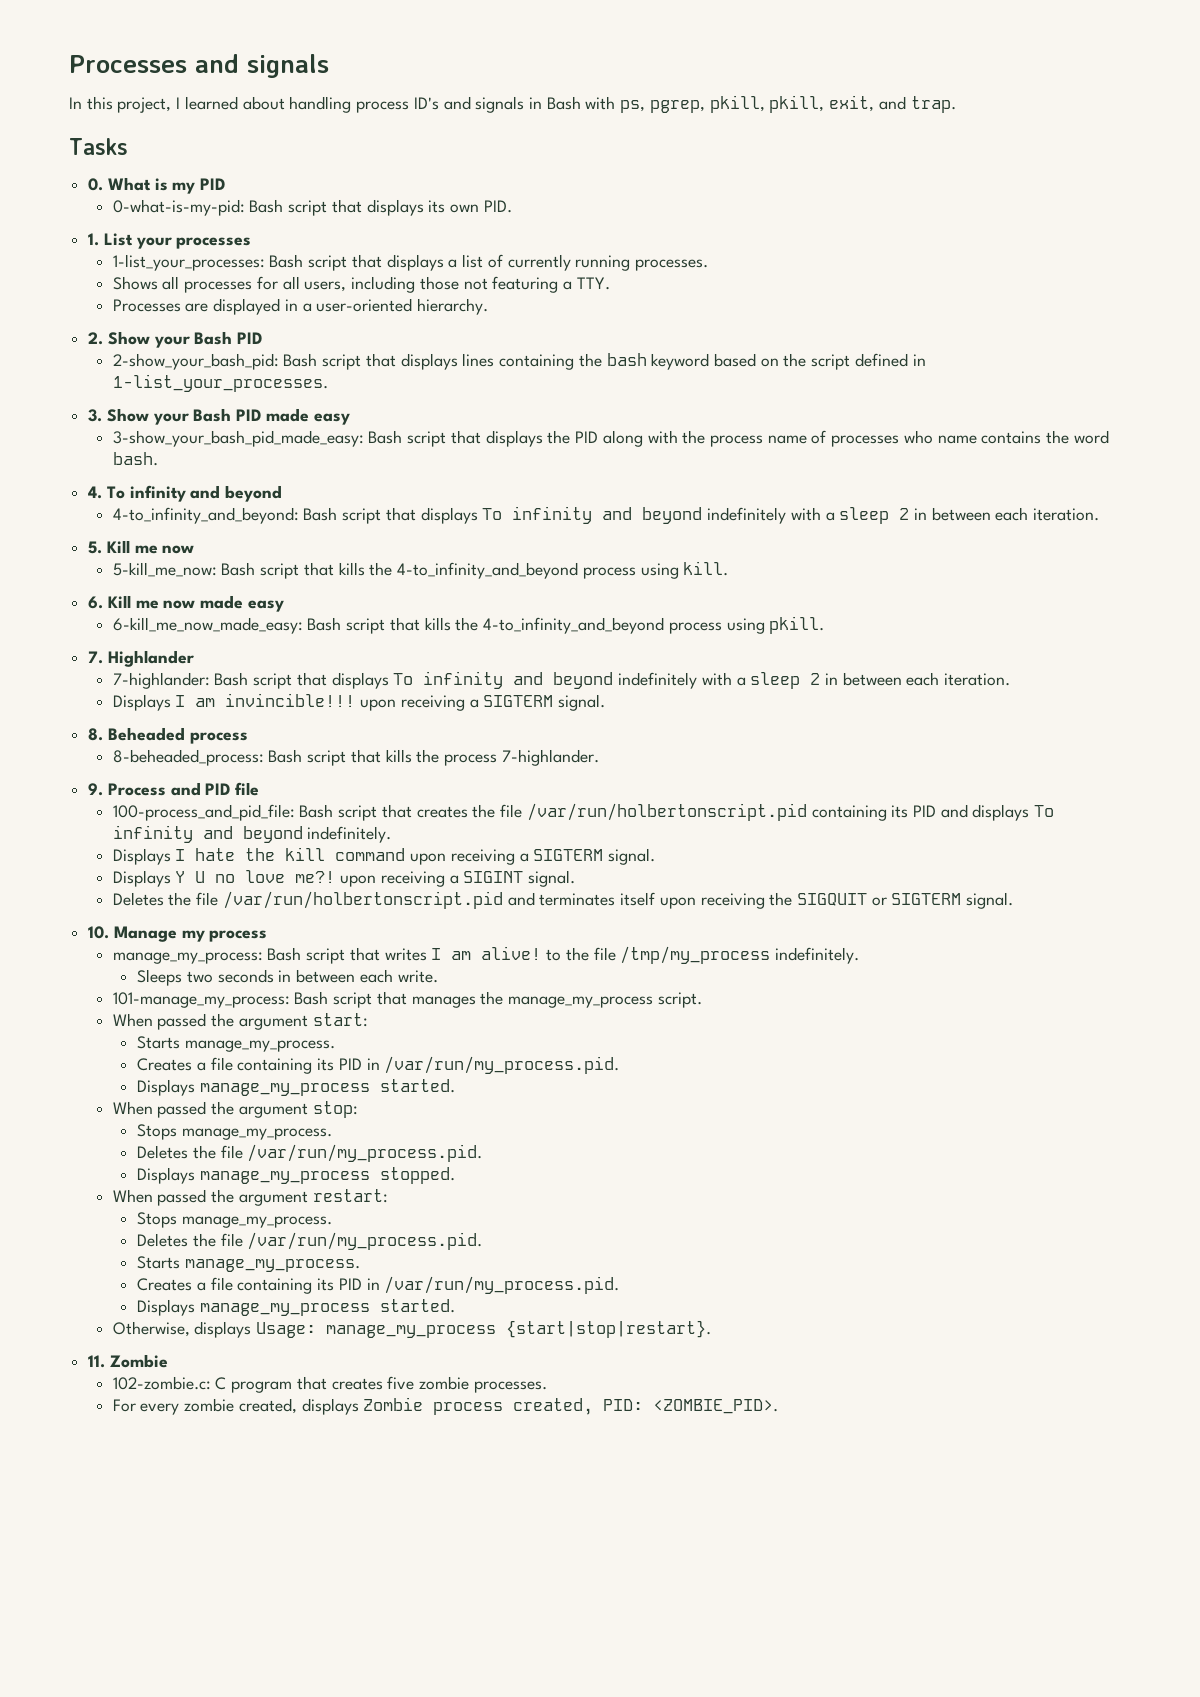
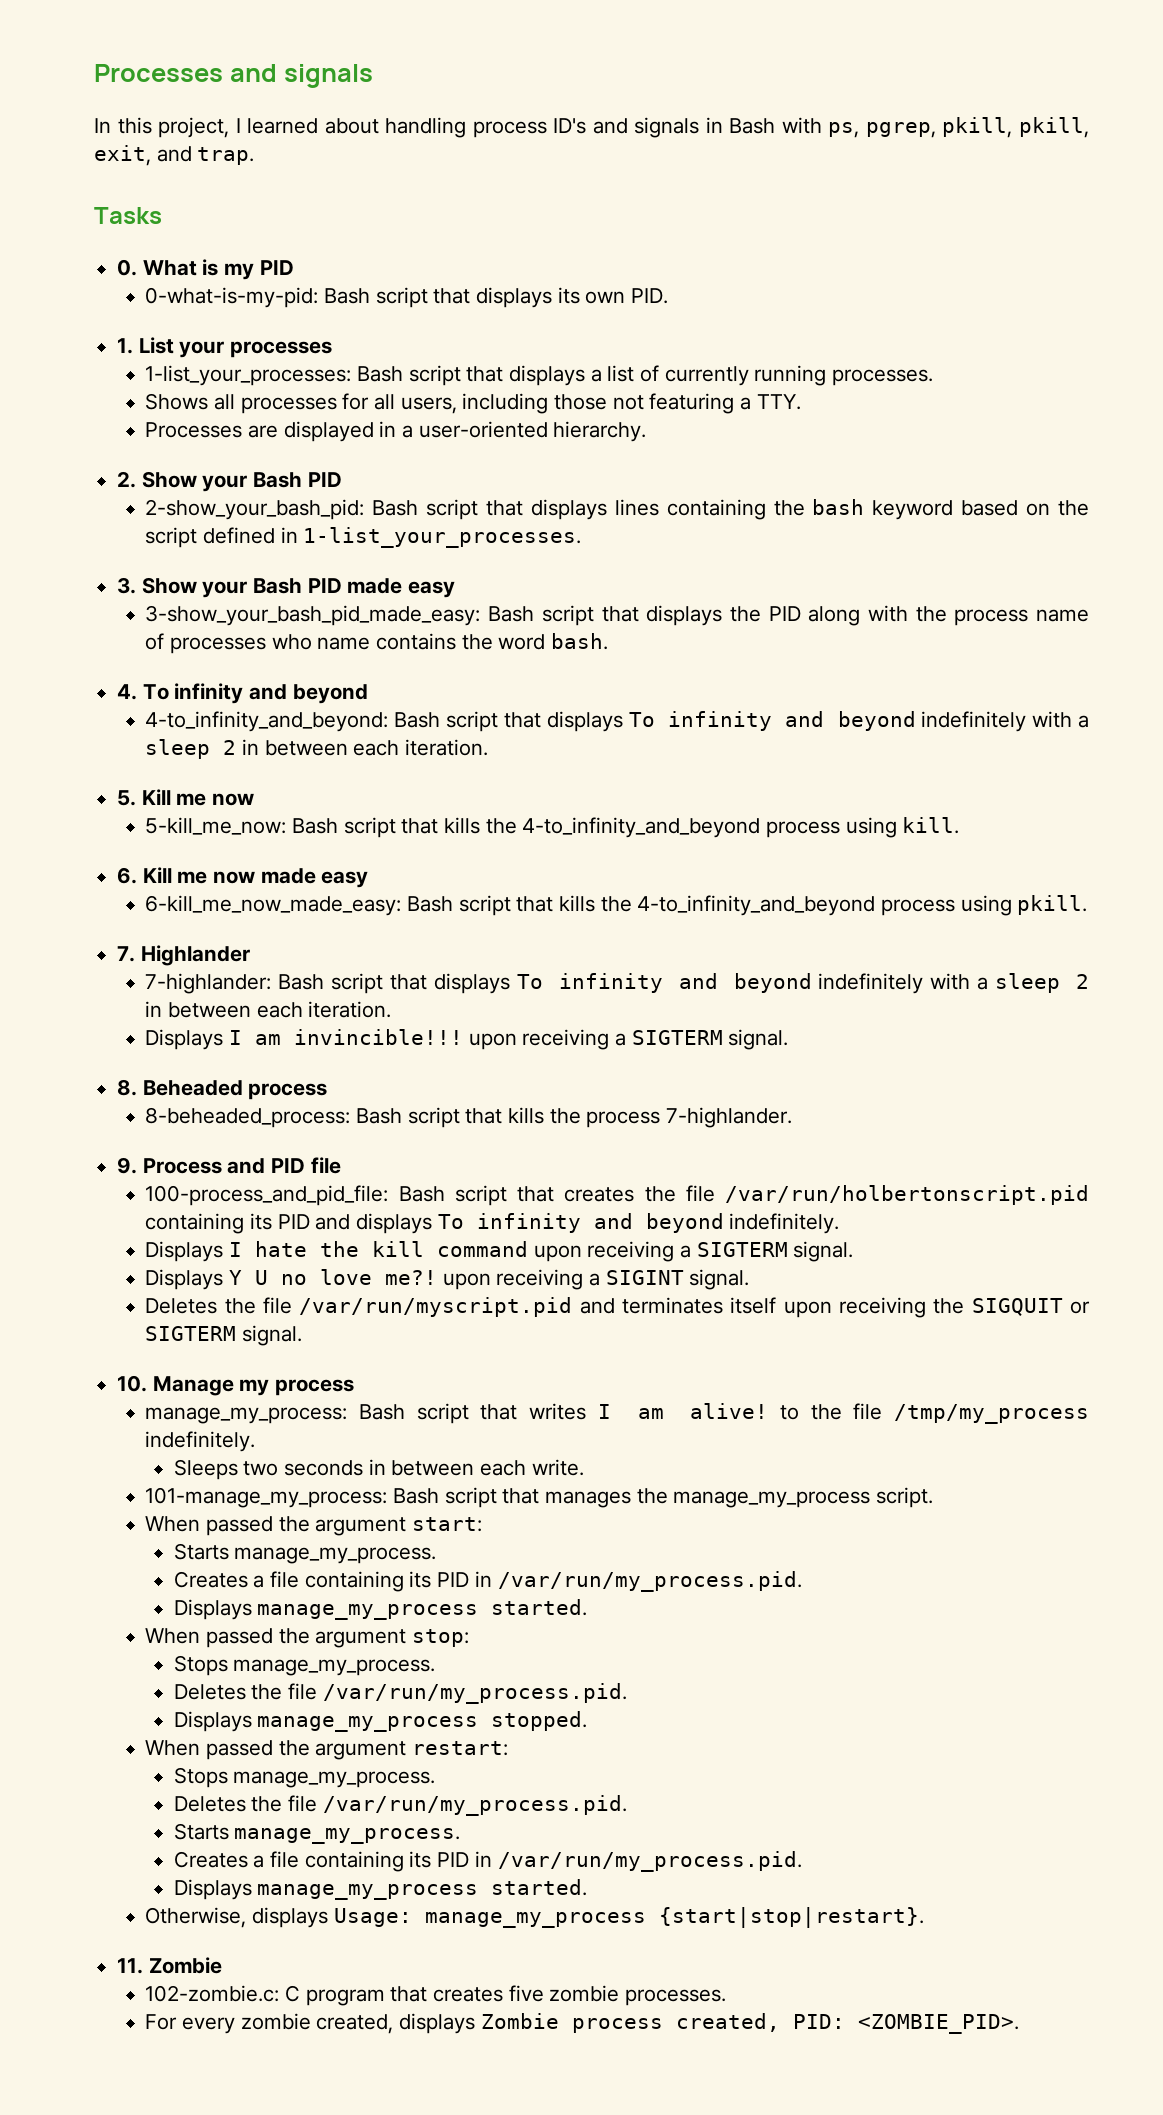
[222,891,503,909] /var/run/holbertonscript.pid -> [299,1297,573,1317] /var/run/myscript.pid

